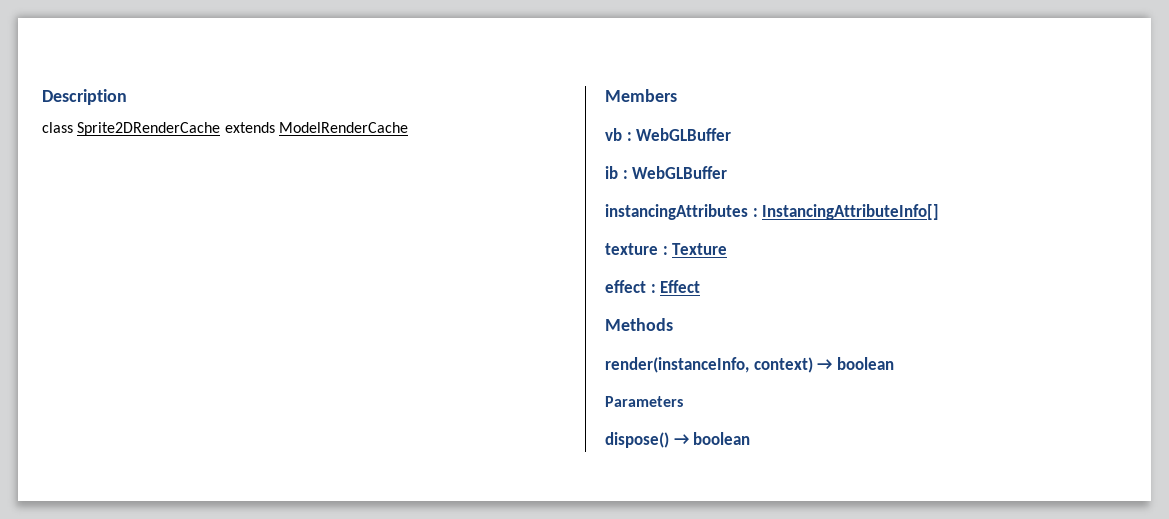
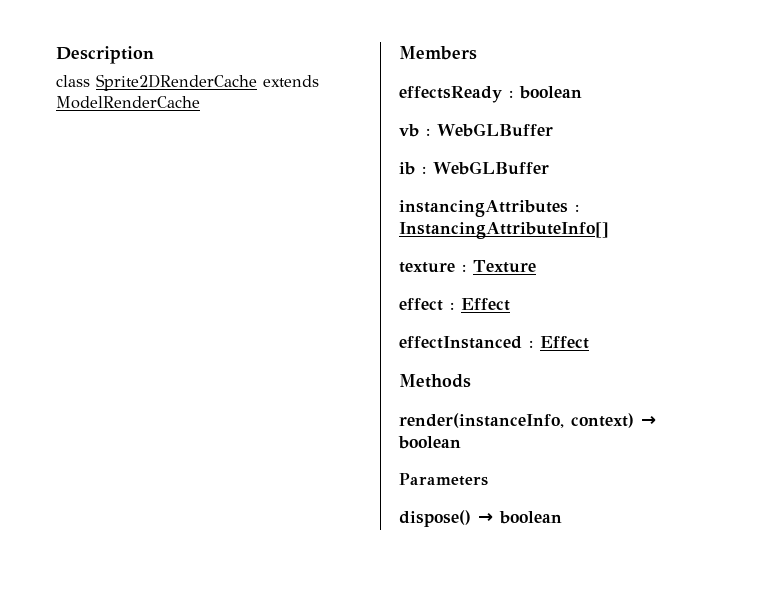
(677, 95) none -> [399,86,582,103] // effectsReady : boolean
(701, 286) none -> [399,336,589,349] // effectInstanced : Effect

